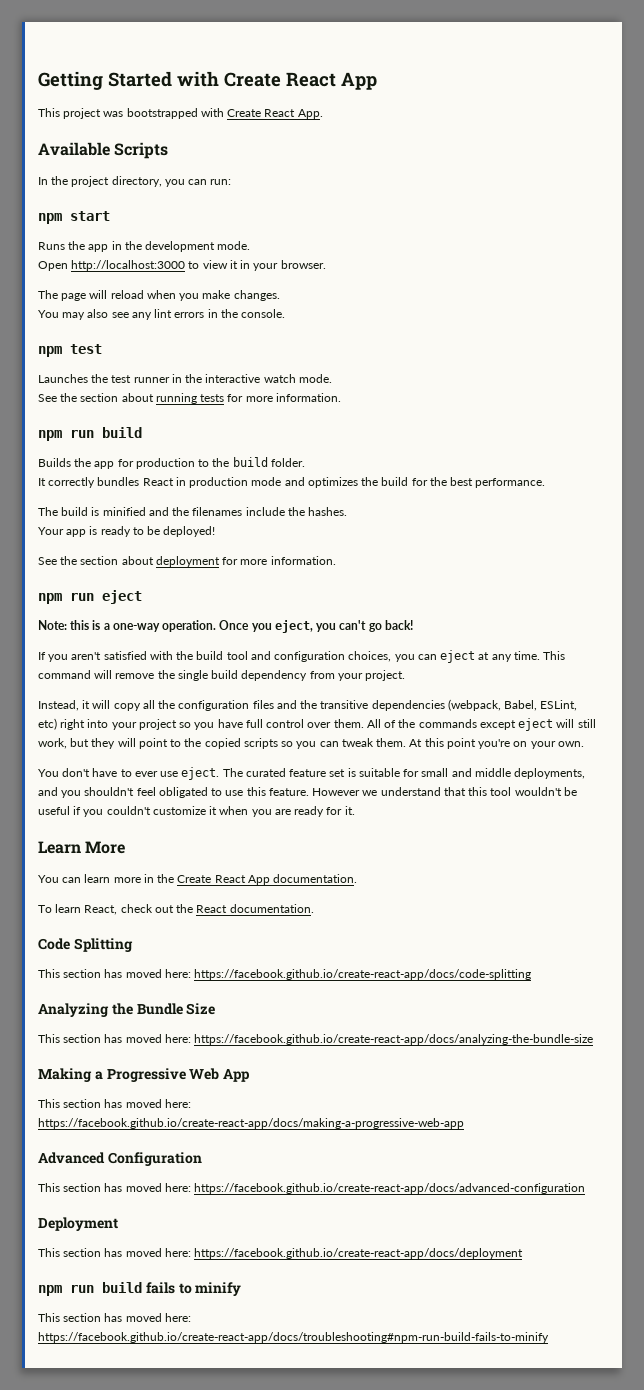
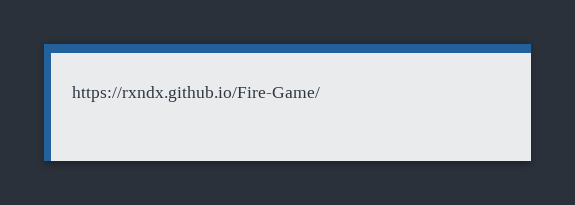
[38,71,377,90] [38,108,323,119] [38,142,169,159] [38,176,232,187] [38,211,110,224] [38,241,251,252] [38,260,326,271] [38,290,280,301] [38,309,286,320] [38,344,102,357] [38,374,332,383] [38,393,341,404] [38,427,142,441] [38,457,305,469] [38,477,546,488] [38,507,348,516] [38,526,216,537] [38,556,336,567] [38,590,142,604] [38,620,413,633] [38,650,566,663] [38,670,406,681] [38,699,578,711] [38,718,596,731] [38,738,584,749] [38,767,586,780] [38,787,577,798] [38,806,355,817] [38,841,126,854] [38,874,358,885] [38,904,314,915] [38,938,133,952] [38,969,532,980] [38,1003,216,1017] [38,1034,594,1045] [38,1068,251,1082] [38,1099,191,1108] [38,1118,464,1129] [38,1152,202,1166] [38,1183,586,1194] [38,1217,118,1231] [38,1248,524,1259] [38,1282,242,1296] [38,1313,191,1322] [38,1332,549,1343] Getting Started with Create React App // This project was bootstrapped with Create React App. // Available Scripts // In the project directory, you can run: // npm start // Runs the app in the development mode. // Open http://localhost:3000 to view it in your browser. // The page will reload when you make changes. // You may also see any lint errors in the console. // npm test // Launches the test runner in the interactive watch mode. // See the section about running tests for more information. // npm run build // Builds the app for production to the build folder. // It correctly bundles React in production mode and optimizes the build for the best performance. // The build is minified and the filenames include the hashes. // Your app is ready to be deployed! // See the section about deployment for more information. // npm run eject // Note: this is a one-way operation. Once you eject, you can't go back! // If you aren't satisfied with the build tool and configuration choices, you can eject at any time. This command will remove the single build dependency from your project. // Instead, it will copy all the configuration files and the transitive dependencies (webpack, Babel, ESLint, etc) right into your project so you have full control over them. All of the commands except eject will still work, but they will point to the copied scripts so you can tweak them. At this point you're on your own. // You don't have to ever use eject. The curated feature set is suitable for small and middle deployments, and you shouldn't feel obligated to use this feature. However we understand that this tool wouldn't be useful if you couldn't customize it when you are ready for it. // Learn More // You can learn more in the Create React App documentation. // To learn React, check out the React documentation. // Code Splitting // This section has moved here: https://facebook.github.io/create-react-app/docs/code-splitting // Analyzing the Bundle Size // This section has moved here: https://facebook.github.io/create-react-app/docs/analyzing-the-bundle-size // Making a Progressive Web App // This section has moved here: https://facebook.github.io/create-react-app/docs/making-a-progressive-web-app // Advanced Configuration // This section has moved here: https://facebook.github.io/create-react-app/docs/advanced-configuration // Deployment // This section has moved here: https://facebook.github.io/create-react-app/docs/deployment // npm run build fails to minify // This section has moved here: https://facebook.github.io/create-react-app/docs/troubleshooting#npm-run-build-fails-to-minify -> [72,86,320,102] https://rxndx.github.io/Fire-Game/

